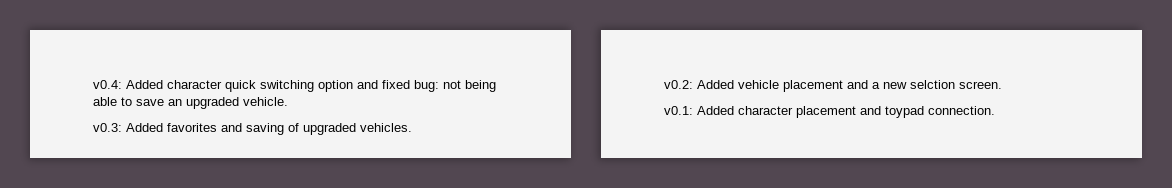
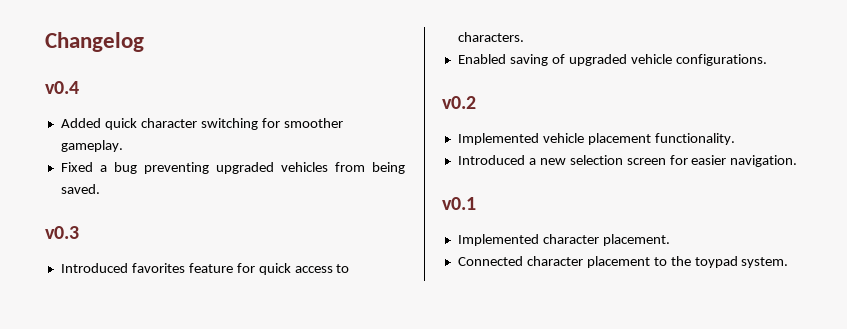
[93,80,496,92] [93,97,288,109] [93,123,412,135] [664,80,1002,92] [664,106,995,118] v0.4: Added character quick switching option and fixed bug: not being able to save an upgraded vehicle. // v0.3: Added favorites and saving of upgraded vehicles. // v0.2: Added vehicle placement and a new selction screen. // v0.1: Added character placement and toypad connection. -> [45,32,144,52] [45,81,79,94] [60,118,343,130] [60,140,123,152] [60,162,406,174] [60,184,100,194] [45,226,79,239] [60,263,350,275] [457,32,524,42] [457,54,767,66] [442,96,476,109] [457,133,735,145] [457,155,798,167] [442,197,476,210] [457,234,670,246] [457,256,789,268] Changelog // v0.4 // Added quick character switching for smoother gameplay. // Fixed a bug preventing upgraded vehicles from being saved. // v0.3 // Introduced favorites feature for quick access to characters. // Enabled saving of upgraded vehicle configurations. // v0.2 // Implemented vehicle placement functionality. // Introduced a new selection screen for easier navigation. // v0.1 // Implemented character placement. // Connected character placement to the toypad system.

